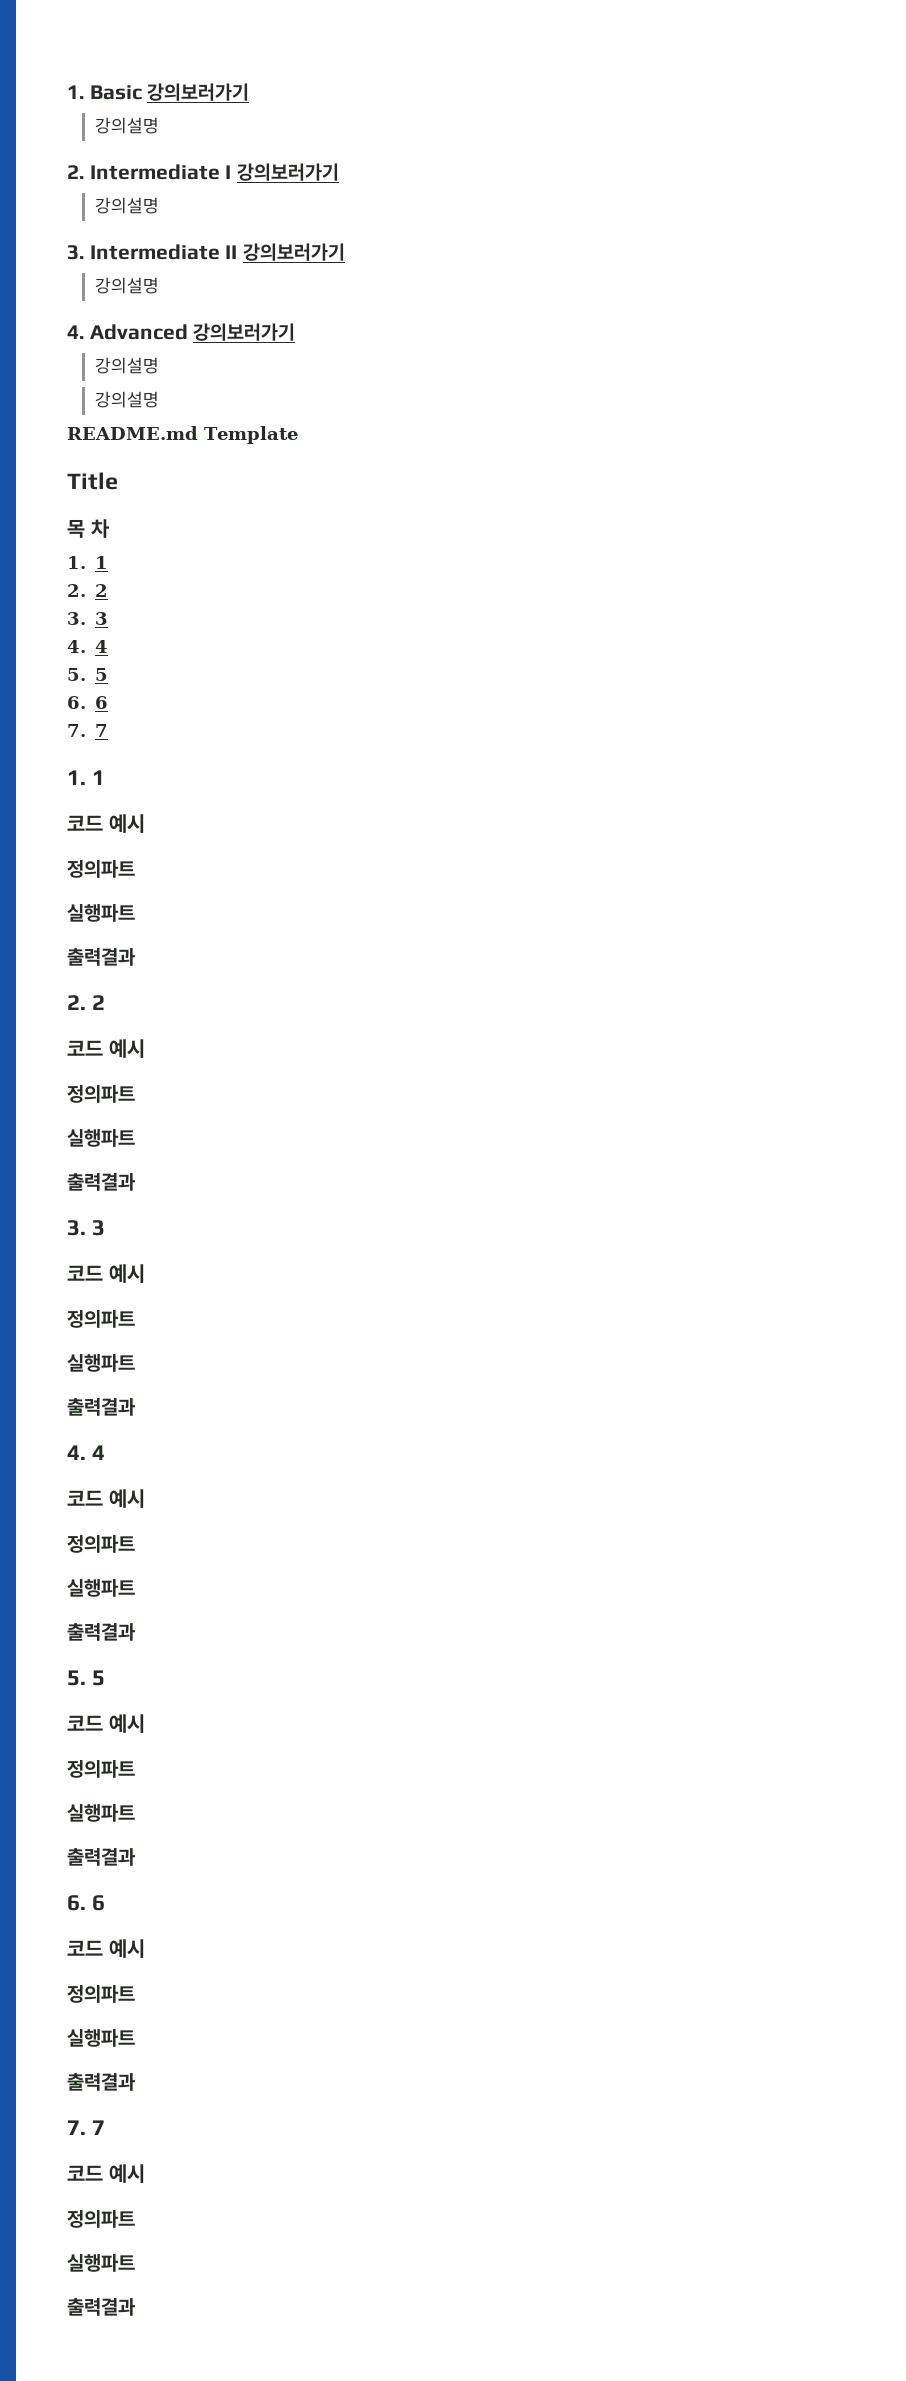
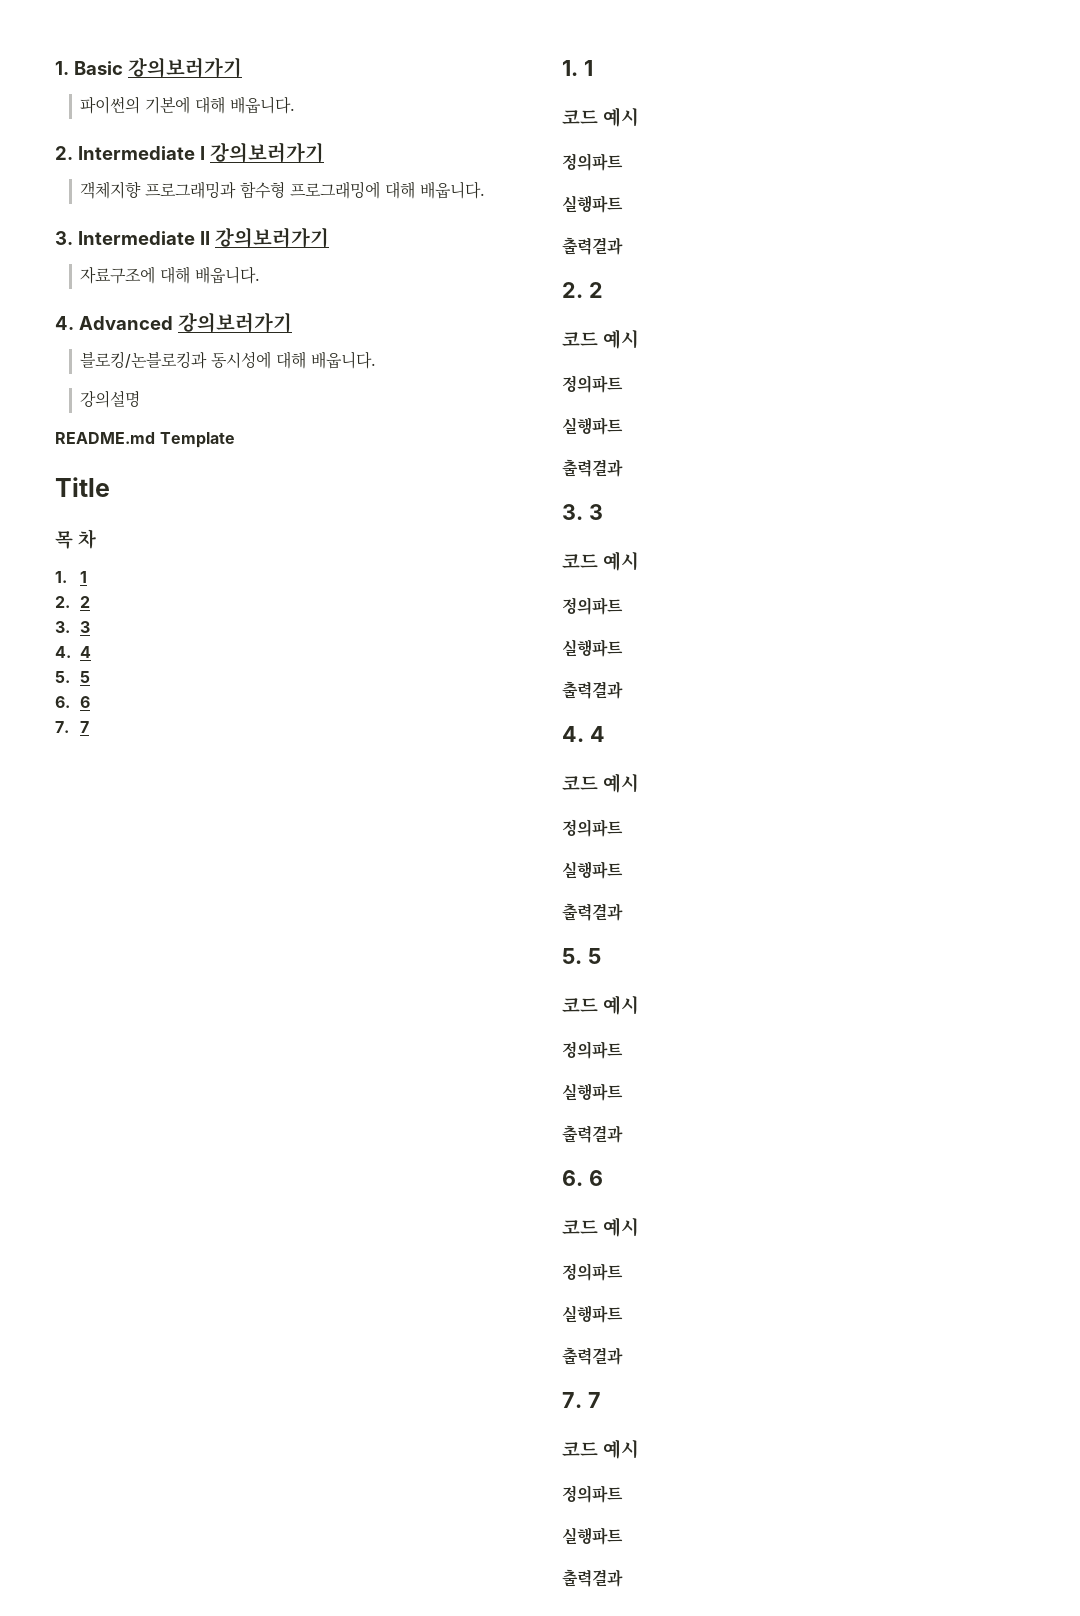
[94,117,159,134] 강의설명 -> [80,96,296,114] 파이썬의 기본에 대해 배웁니다.
[94,197,159,214] 강의설명 -> [80,181,486,199] 객체지향 프로그래밍과 함수형 프로그래밍에 대해 배웁니다.
[94,277,159,294] 강의설명 -> [80,266,261,284] 자료구조에 대해 배웁니다.
[94,357,159,374] 강의설명 -> [80,351,377,369] 블로킹/논블로킹과 동시성에 대해 배웁니다.

